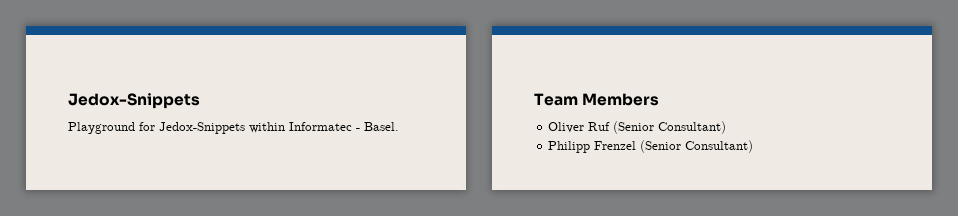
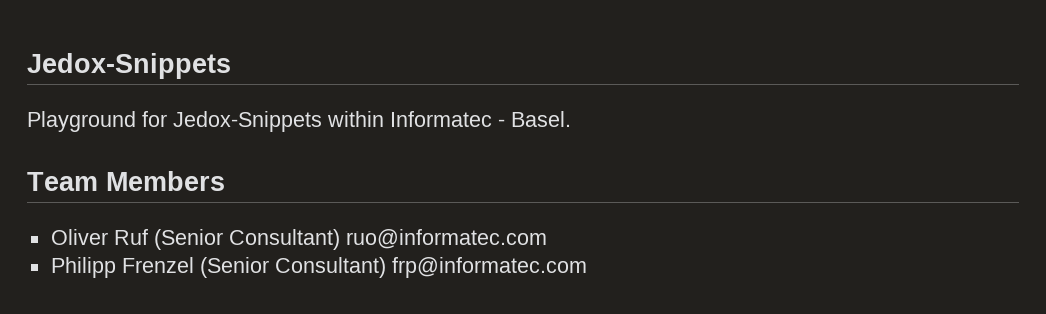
(727, 127) none -> [345,229,547,249] ruo@informatec.com
(754, 146) none -> [391,257,587,278] frp@informatec.com

